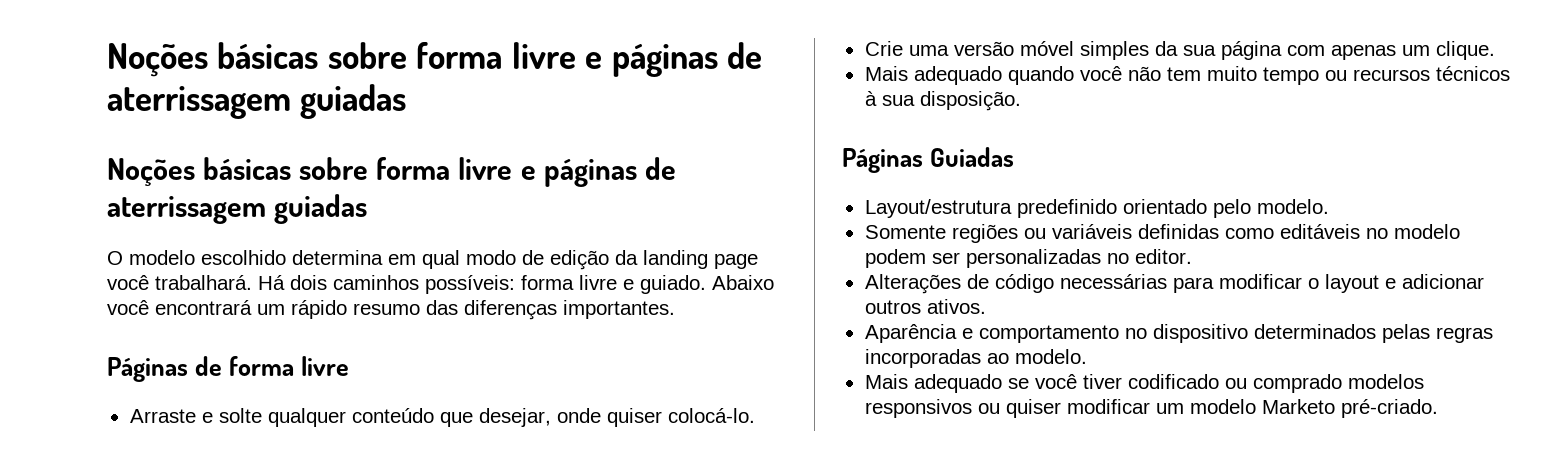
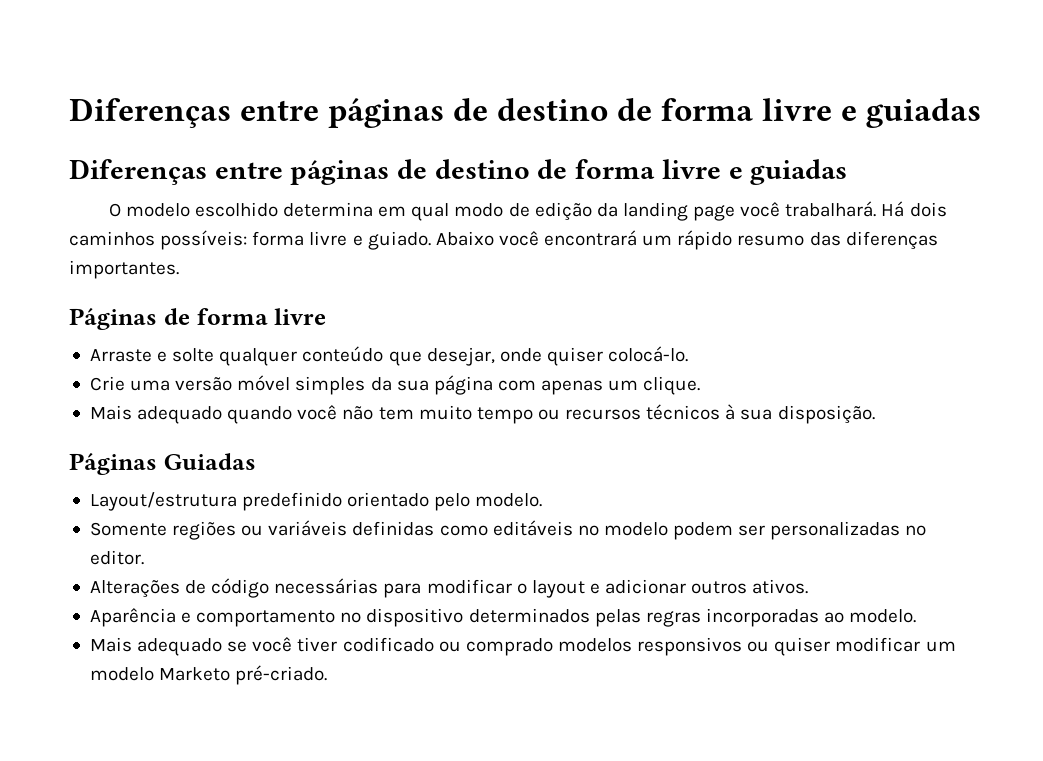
[107,42,763,77] [107,84,407,119] [107,157,676,187] [107,196,266,224] Noções básicas sobre forma livre e páginas de aterrissagem guiadas // Noções básicas sobre forma livre e páginas de aterrissagem -> [69,98,982,128] [69,159,743,185] Diferenças entre páginas de destino de forma livre e guiadas // Diferenças entre páginas de destino de forma livre e

